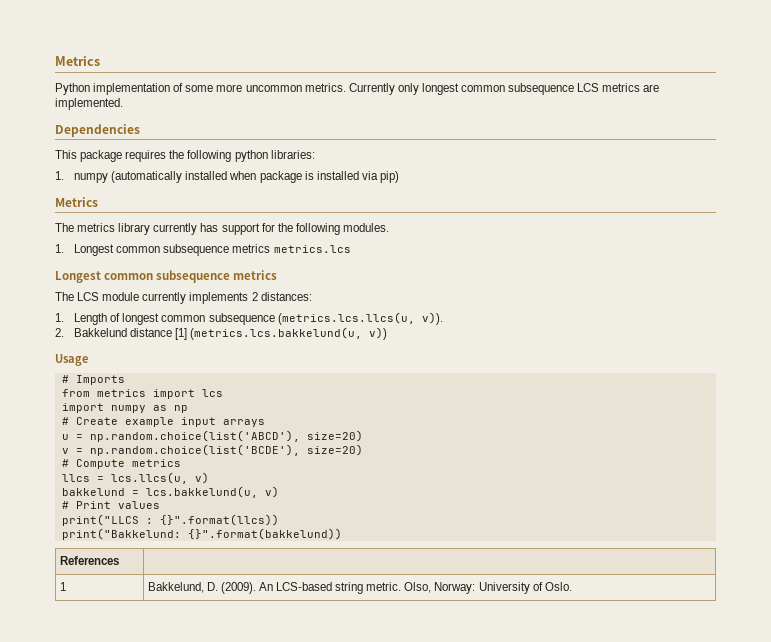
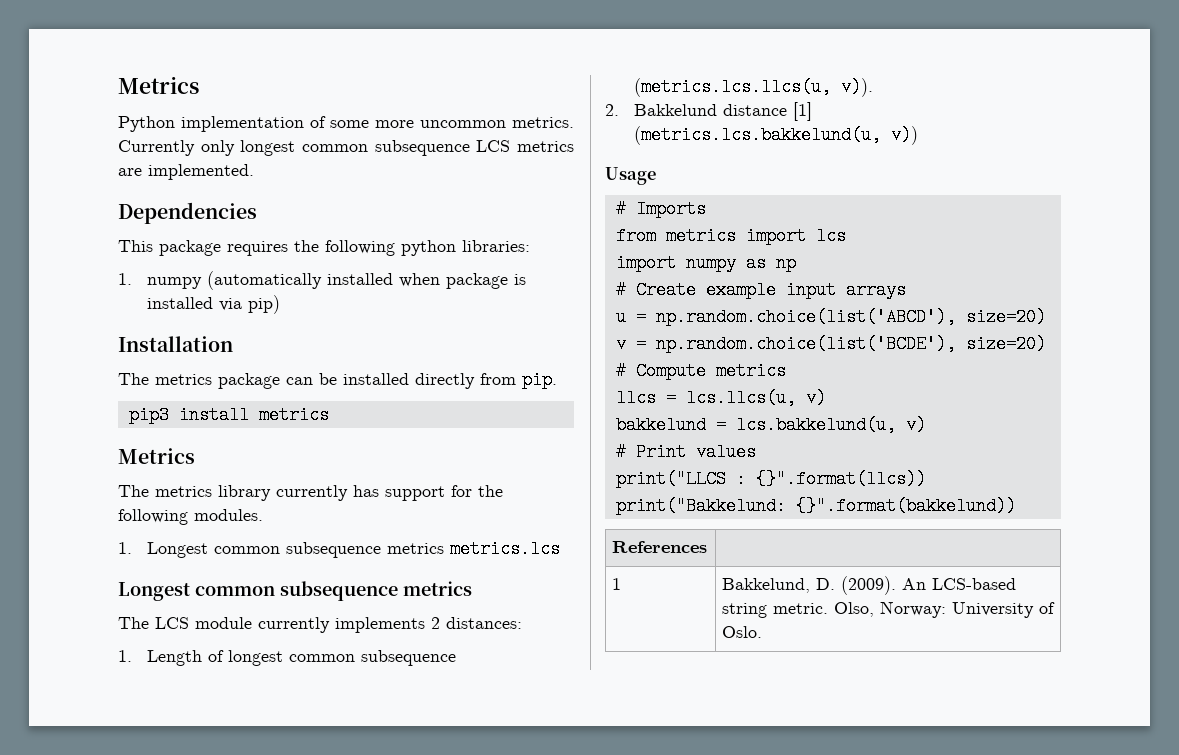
(399, 177) none -> [118,336,233,352] [118,371,557,389] [128,406,329,424] // Installation // The metrics package can be installed directly from pip. // pip3 install metrics

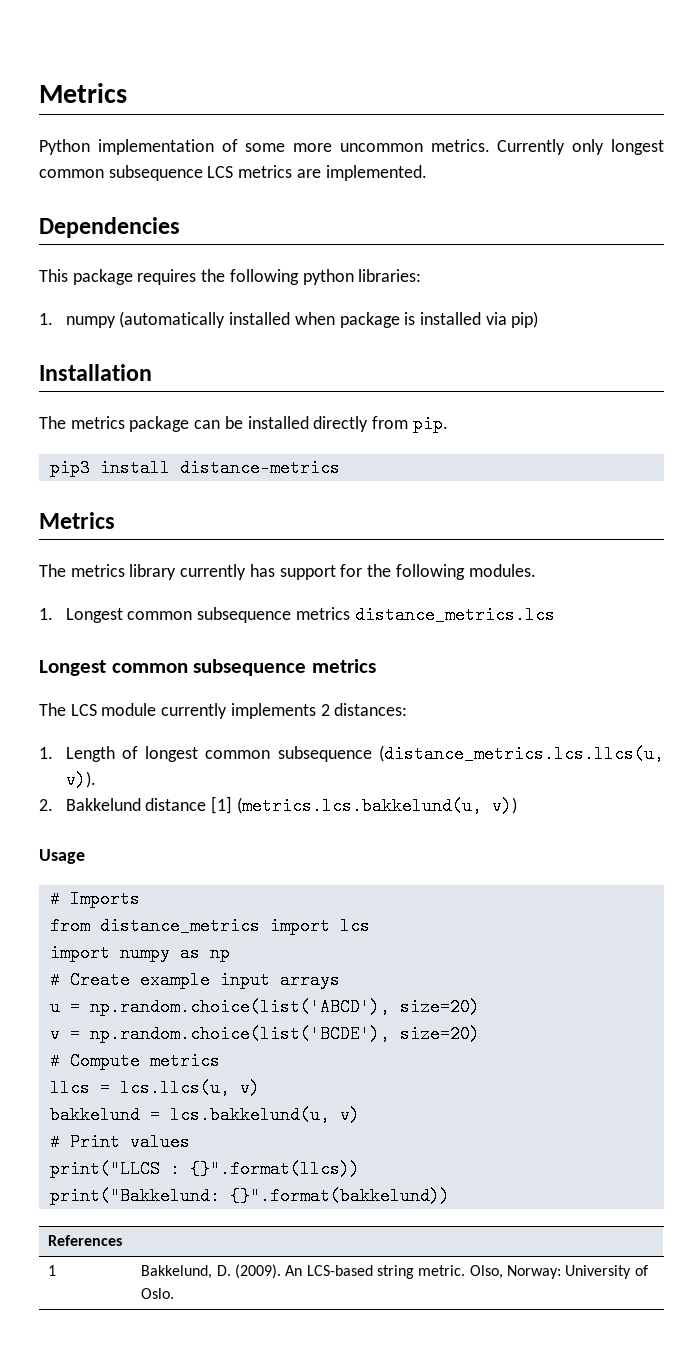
[258,406,329,424] metrics -> [179,459,340,477] distance-metrics
[449,540,560,558] metrics.lcs -> [354,606,555,624] distance_metrics.lcs
[633,78,831,97] (metrics.lcs.llcs(u, -> [379,745,664,763] (distance_metrics.lcs.llcs(u,
[665,227,736,245] metrics -> [99,917,260,935] distance_metrics

